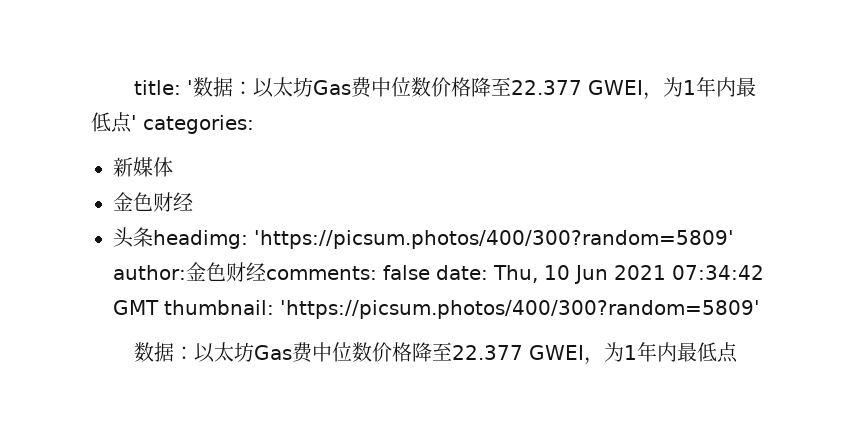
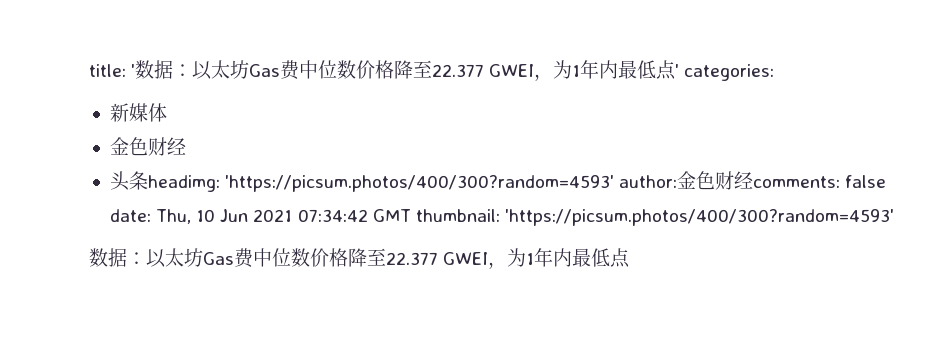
[254,230,734,249] 'https://picsum.photos/400/300?random=5809' -> [225,175,615,192] 'https://picsum.photos/400/300?random=4593'
[280,300,760,319] 'https://picsum.photos/400/300?random=5809' -> [504,209,894,226] 'https://picsum.photos/400/300?random=4593'

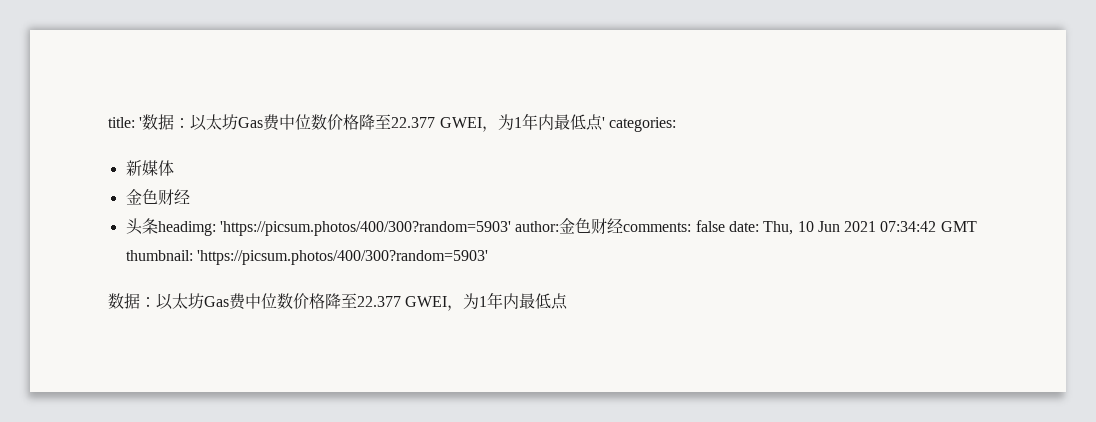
[225,175,615,192] 'https://picsum.photos/400/300?random=4593' -> [219,221,511,236] 'https://picsum.photos/400/300?random=5903'
[504,209,894,226] 'https://picsum.photos/400/300?random=4593' -> [196,250,488,265] 'https://picsum.photos/400/300?random=5903'

